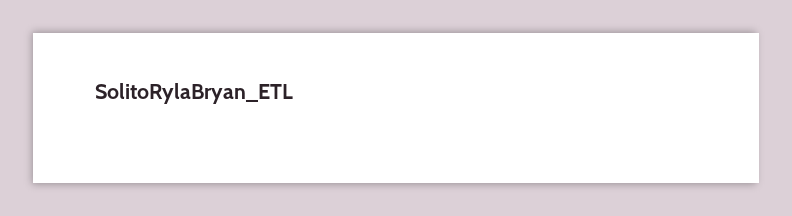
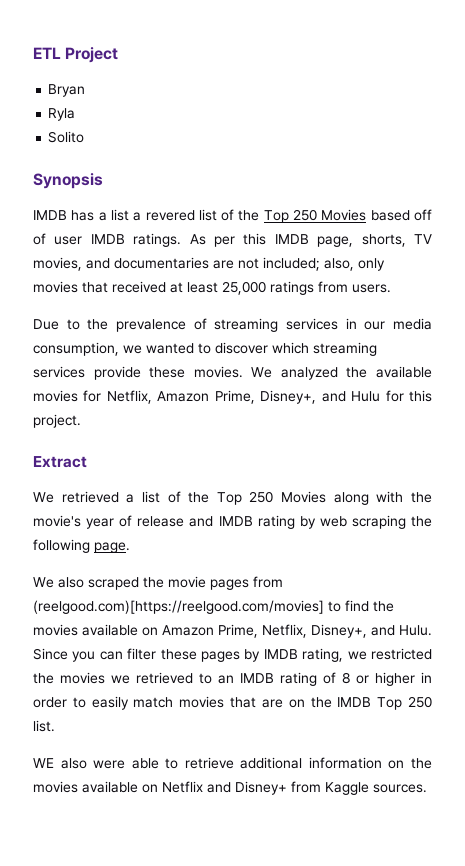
[95,83,293,104] SolitoRylaBryan_ETL -> [33,47,119,63] [48,84,86,97] [48,108,76,121] [48,131,85,143] [33,173,103,189] [33,209,433,223] [33,233,432,247] [33,257,385,271] [33,281,391,295] [33,318,433,332] [33,342,377,356] [33,366,432,380] [33,390,433,404] [33,414,81,428] [33,456,87,468] [33,491,432,505] [33,515,433,529] [33,539,130,553] [33,576,283,590] [33,600,394,614] [33,624,432,638] [33,648,432,662] [33,672,432,686] [33,696,432,710] [33,720,55,732] [33,757,432,769] [33,781,427,795] ETL Project // Bryan // Ryla // Solito // Synopsis // IMDB has a list a revered list of the Top 250 Movies based off of user IMDB ratings. As per this IMDB page, shorts, TV movies, and documentaries are not included; also, only movies that received at least 25,000 ratings from users. // Due to the prevalence of streaming services in our media consumption, we wanted to discover which streaming services provide these movies. We analyzed the available movies for Netflix, Amazon Prime, Disney+, and Hulu for this project. // Extract // We retrieved a list of the Top 250 Movies along with the movie's year of release and IMDB rating by web scraping the following page. // We also scraped the movie pages from (reelgood.com)[https://reelgood.com/movies] to find the movies available on Amazon Prime, Netflix, Disney+, and Hulu. Since you can filter these pages by IMDB rating, we restricted the movies we retrieved to an IMDB rating of 8 or higher in order to easily match movies that are on the IMDB Top 250 list. // WE also were able to retrieve additional information on the movies available on Netflix and Disney+ from Kaggle sources.

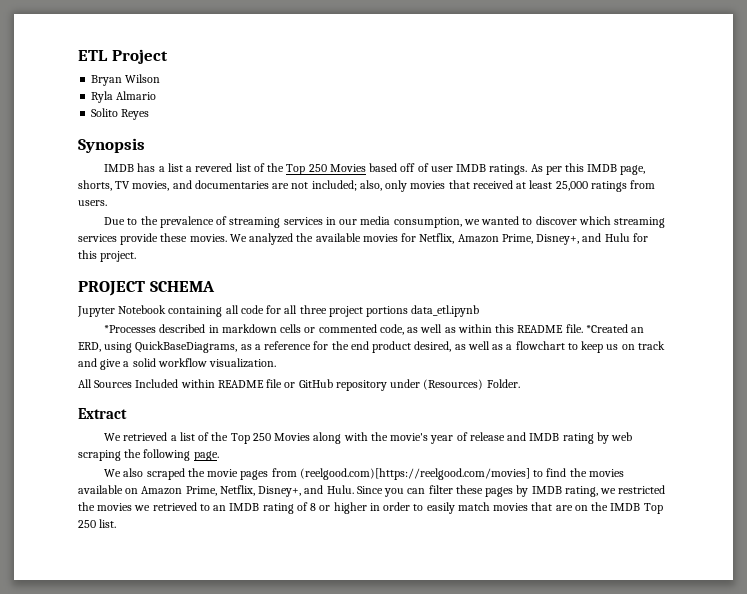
(86, 90) none -> [125,74,161,83] Wilson
(76, 114) none -> [116,91,157,100] Almario
(85, 137) none -> [121,109,150,120] Reyes
(81, 421) none -> [78,281,215,296] [77,305,480,317] [104,324,645,335] [78,341,665,353] [78,358,277,370] [78,379,520,391] // PROJECT SCHEMA // Jupyter Notebook containing all code for all three project portions data_etl.ipynb // *Processes described in markdown cells or commented code, as well as within this README file. *Created an ERD, using QuickBaseDiagrams, as a reference for the end product desired, as well as a flowchart to keep us on track and give a solid workflow visualization. // All Sources Included within README file or GitHub repository under (Resources) Folder.
[33,757,432,769] [33,781,427,795] // WE also were able to retrieve additional information on the movies available on Netflix and Disney+ from Kaggle sources. -> (117, 523) none

